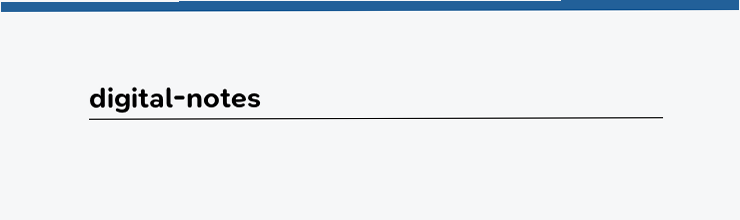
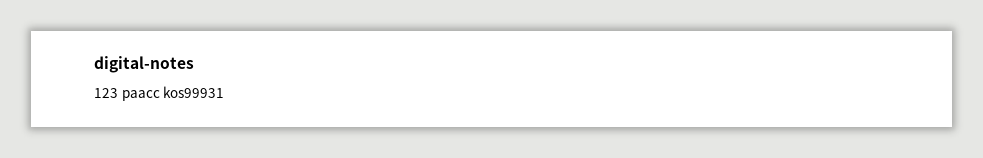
(262, 99) none -> [94,86,225,101] // 123 раасс kos99931

